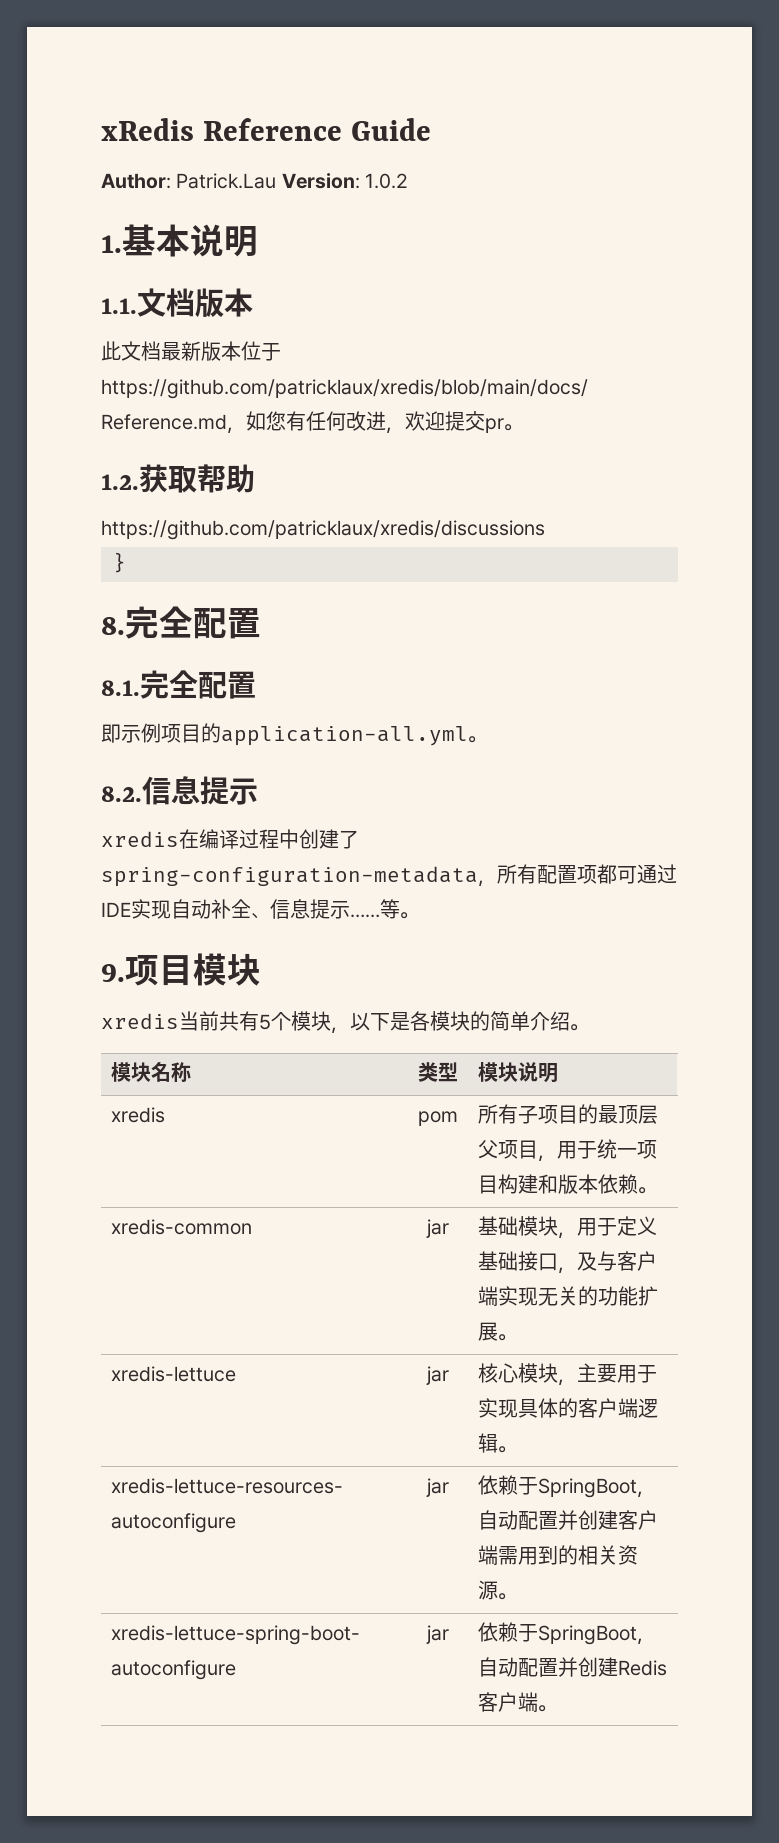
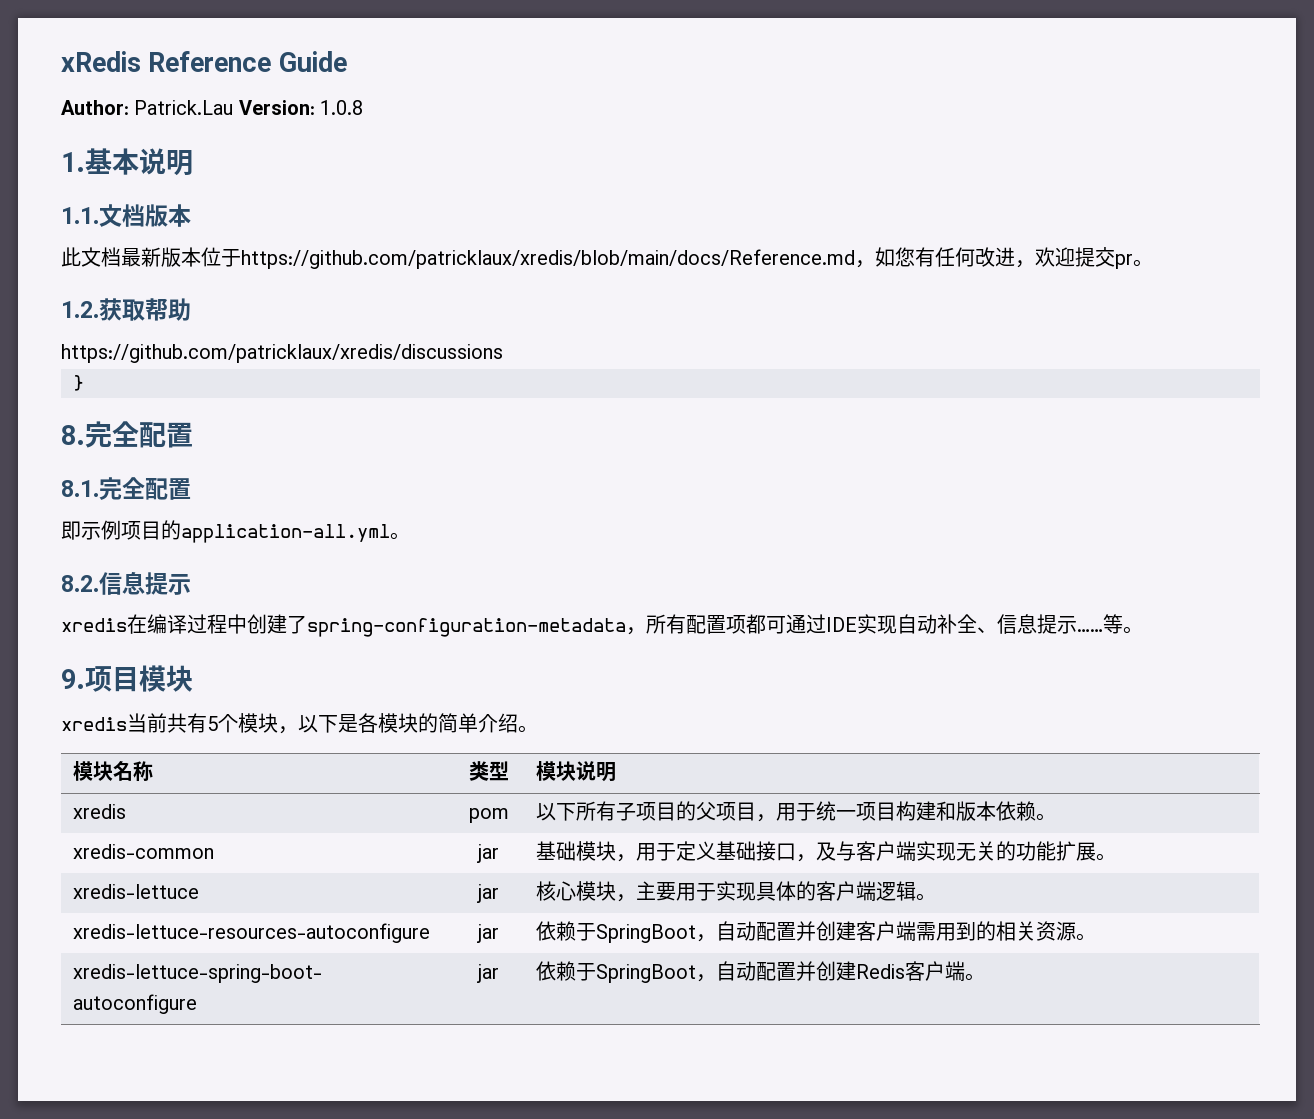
[365,173,409,189] 1.0.2 -> [320,100,364,115] 1.0.8
(458, 1118) none -> [536,803,577,821] 以下
[597,1105,658,1124] 最顶层 -> (697, 811) none

